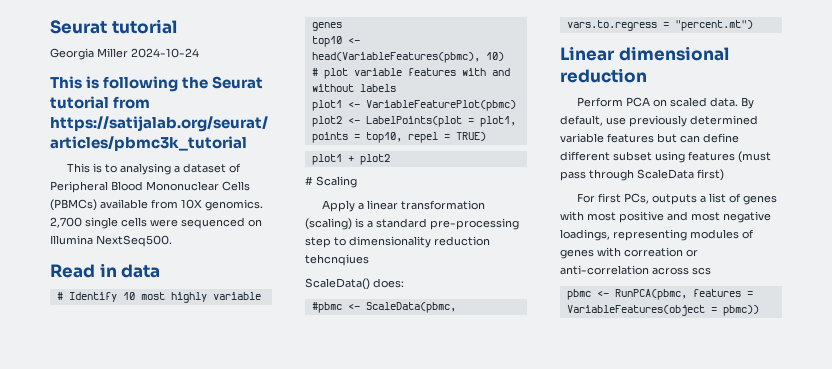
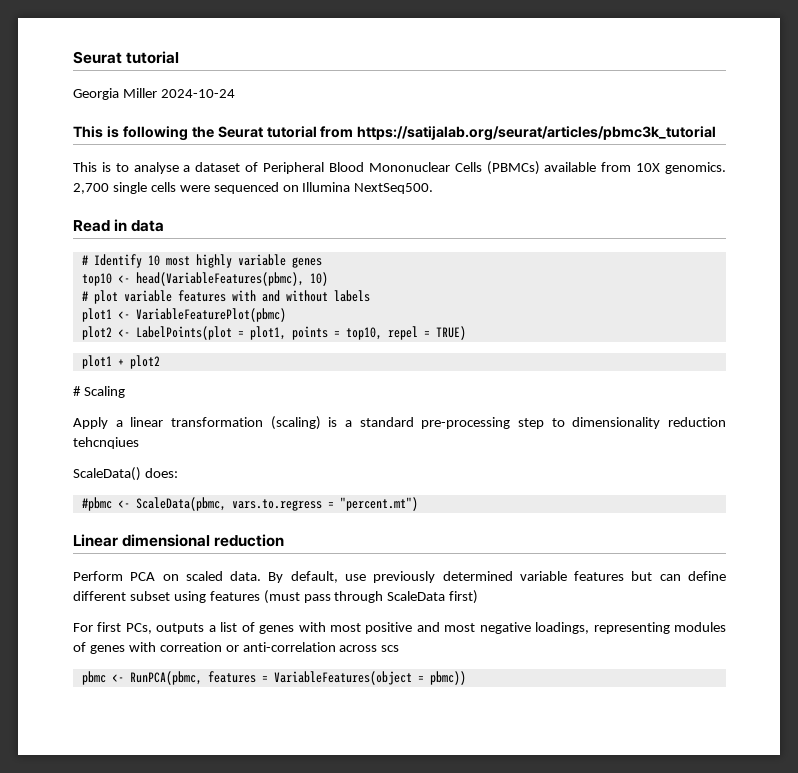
[120,163,172,175] analysing -> [133,162,179,174] analyse

